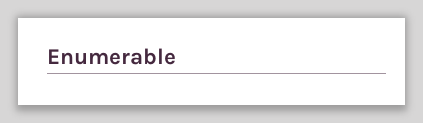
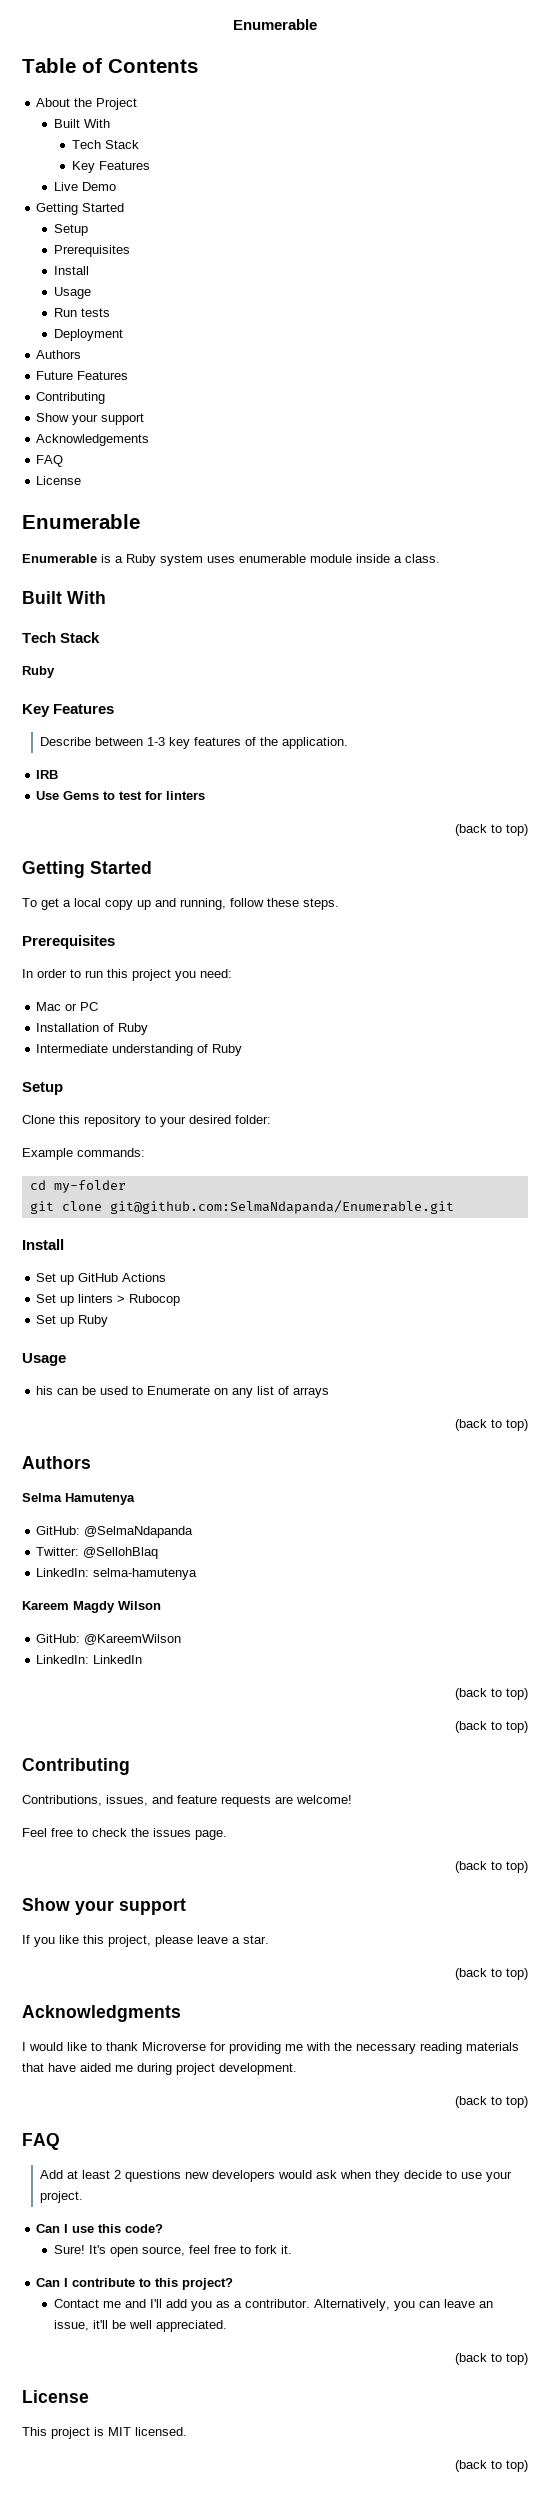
[47,48,176,65] Enumerable -> [233,19,317,30] [22,58,198,73] [36,98,138,110] [54,119,111,128] [71,140,139,149] [71,161,150,173] [54,182,117,191] [36,203,125,215] [54,224,89,236] [54,245,131,257] [54,266,90,275] [54,287,92,299] [54,308,111,317] [54,329,124,341] [36,350,82,359] [36,371,129,380] [36,392,106,404] [36,413,145,425] [36,434,150,446] [36,455,64,467] [36,476,82,485] [22,514,140,529] [22,554,440,566] [22,591,106,604] [22,632,101,643] [22,666,55,678] [22,704,115,717] [39,737,348,749] [36,770,59,779] [36,791,206,800] [455,824,528,836] [22,861,152,878] [22,898,339,910] [22,935,115,949] [22,969,232,981] [36,1002,99,1011] [36,1023,149,1035] [36,1044,243,1056] [22,1082,63,1095] [22,1115,271,1127] [22,1148,145,1160] [29,1180,126,1193] [29,1200,454,1214] [22,1239,64,1250] [36,1273,167,1285] [36,1294,181,1306] [36,1315,109,1327] [22,1353,66,1366] [36,1386,330,1398] [455,1419,528,1431] [22,1456,91,1469] [22,1493,135,1505] [36,1526,194,1538] [36,1547,159,1559] [36,1568,198,1580] [22,1601,161,1613] [36,1634,182,1645] [36,1655,143,1664] [455,1688,528,1700] [455,1721,528,1733] [22,1758,130,1775] [22,1795,352,1807] [22,1828,227,1840] [455,1861,528,1873] [22,1898,186,1915] [22,1935,269,1947] [455,1968,528,1980] [22,2005,181,2022] [22,2042,519,2054] [22,2063,297,2075] [455,2096,528,2108] [22,2133,60,2150] [39,2170,512,2182] [39,2191,83,2203] [36,2224,164,2233] [54,2245,293,2257] [36,2278,234,2290] [54,2299,494,2311] [54,2320,228,2332] [455,2353,528,2365] [22,2390,89,2403] [22,2427,187,2439] [455,2460,528,2472] Enumerable // Table of Contents // About the Project // Built With // Tech Stack // Key Features // Live Demo // Getting Started // Setup // Prerequisites // Install // Usage // Run tests // Deployment // Authors // Future Features // Contributing // Show your support // Acknowledgements // FAQ // License // Enumerable // Enumerable is a Ruby system uses enumerable module inside a class. // Built With // Tech Stack // Ruby // Key Features // Describe between 1-3 key features of the application. // IRB // Use Gems to test for linters // (back to top) // Getting Started // To get a local copy up and running, follow these steps. // Prerequisites // In order to run this project you need: // Mac or PC // Installation of Ruby // Intermediate understanding of Ruby // Setup // Clone this repository to your desired folder: // Example commands: // cd my-folder // git clone git@github.com:SelmaNdapanda/Enumerable.git // Install // Set up GitHub Actions // Set up linters > Rubocop // Set up Ruby // Usage // his can be used to Enumerate on any list of arrays // (back to top) // Authors // Selma Hamutenya // GitHub: @SelmaNdapanda // Twitter: @SellohBlaq // LinkedIn: selma-hamutenya // Kareem Magdy Wilson // GitHub: @KareemWilson // LinkedIn: LinkedIn // (back to top) // (back to top) // Contributing // Contributions, issues, and feature requests are welcome! // Feel free to check the issues page. // (back to top) // Show your support // If you like this project, please leave a star. // (back to top) // Acknowledgments // I would like to thank Microverse for providing me with the necessary reading materials that have aided me during project development. // (back to top) // FAQ // Add at least 2 questions new developers would ask when they decide to use your project. // Can I use this code? // Sure! It's open source, feel free to fork it. // Can I contribute to this project? // Contact me and I'll add you as a contributor. Alternatively, you can leave an issue, it'll be well appreciated. // (back to top) // License // This project is MIT licensed. // (back to top)

